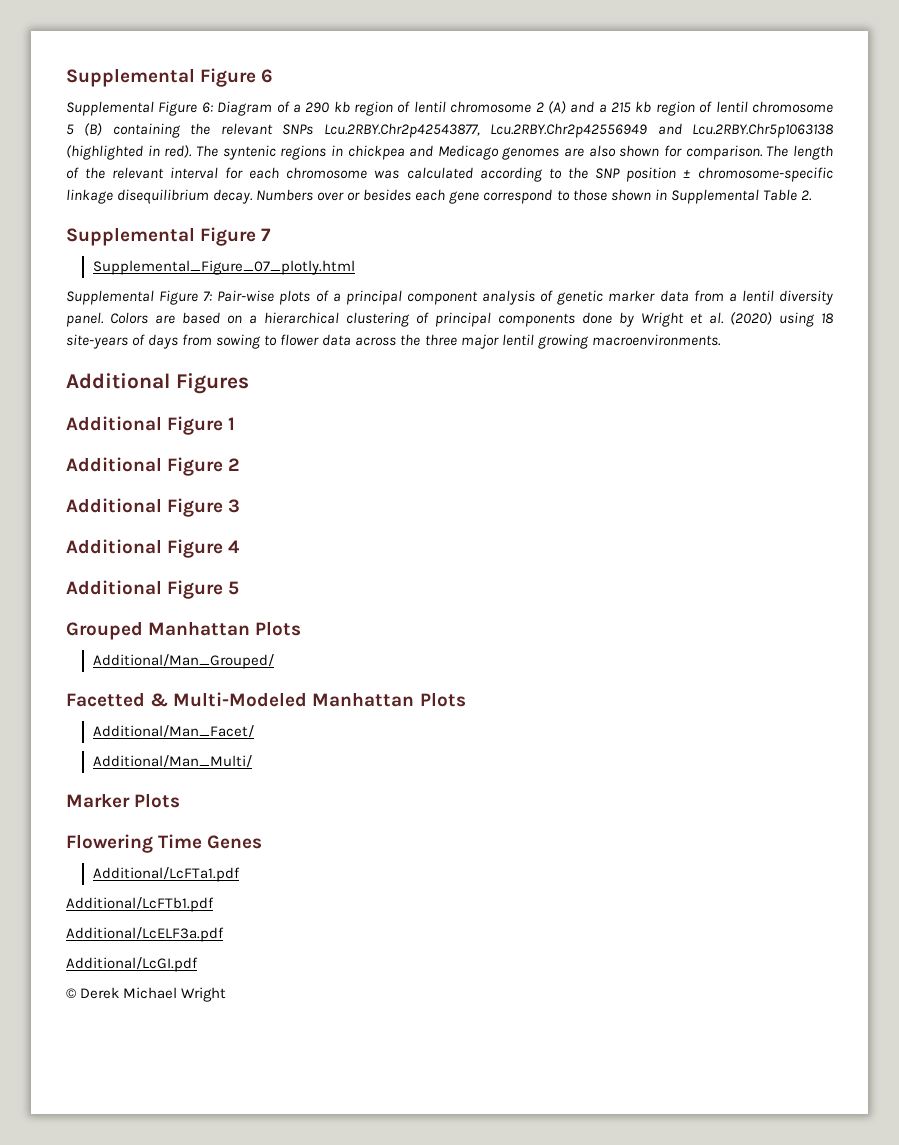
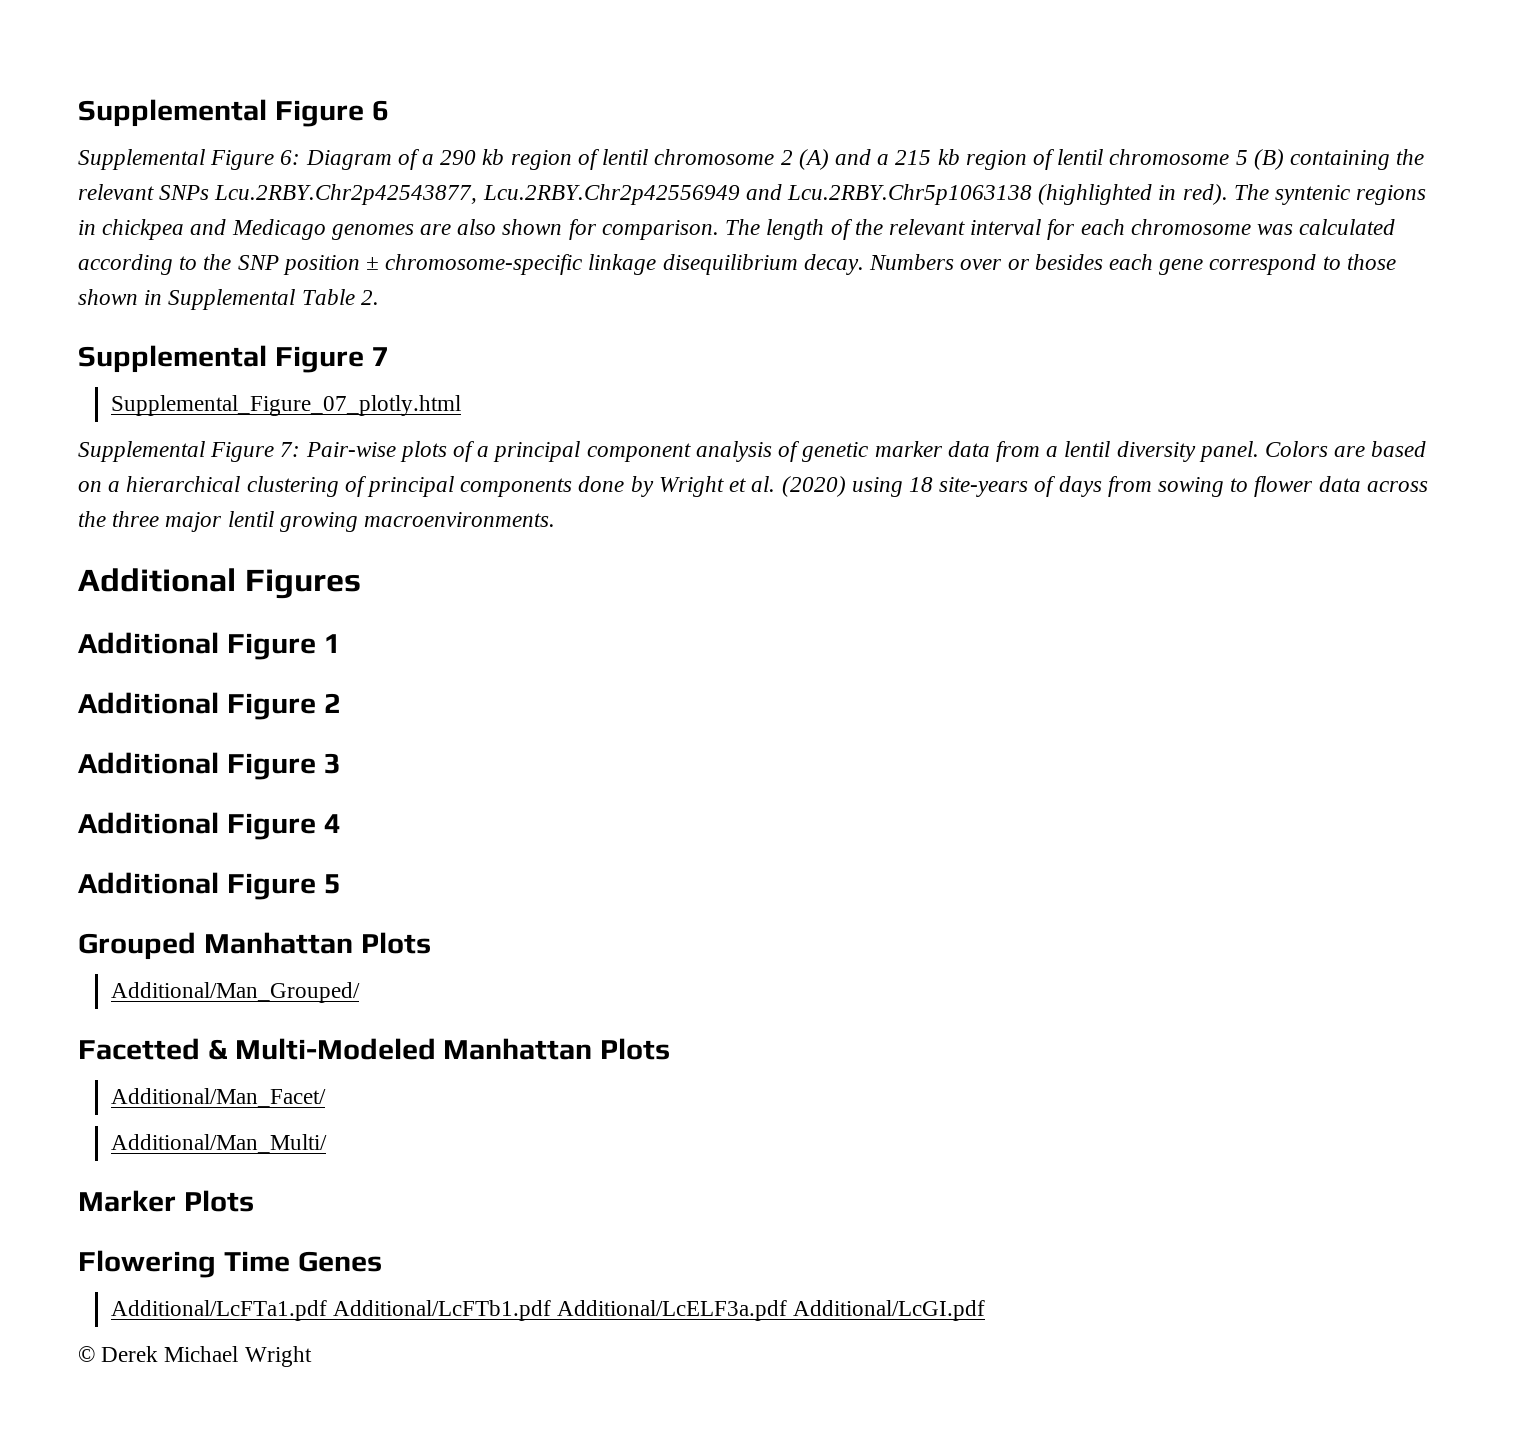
(240, 874) // -> (327, 1310) none
(214, 904) // -> (551, 1310) none
(224, 934) // -> (788, 1310) none

